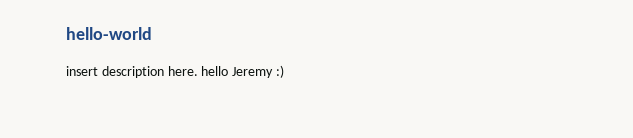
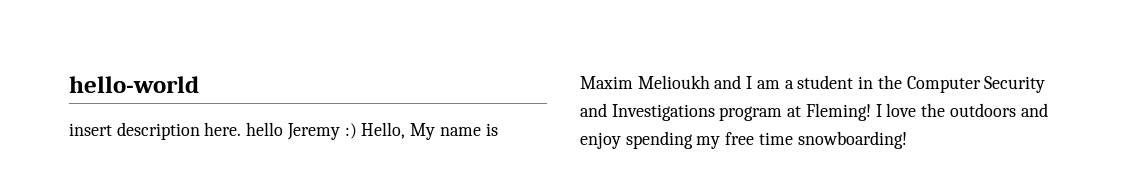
(284, 71) none -> [361,122,498,140] [580,75,1046,93] [580,103,1048,121] [580,131,907,149] Hello, My name is Maxim Melioukh and I am a student in the Computer Security and Investigations program at Fleming! I love the outdoors and enjoy spending my free time snowboarding!

